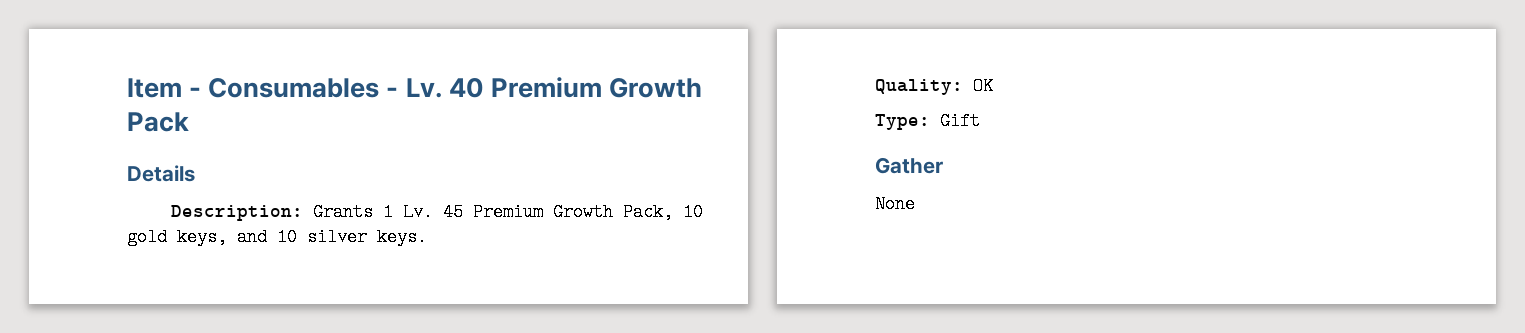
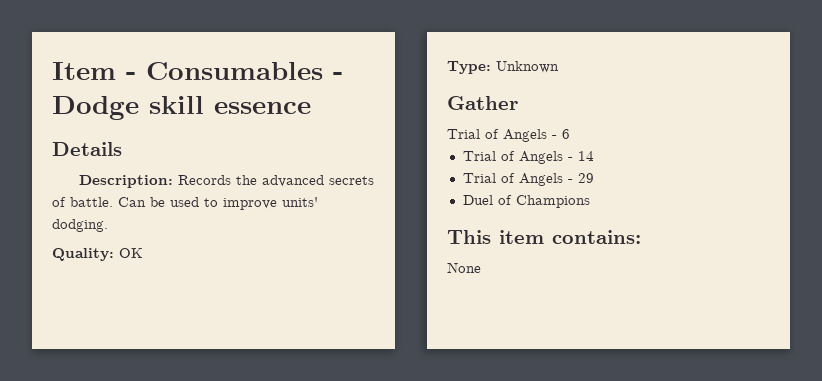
[405,77,703,98] [127,112,189,132] [127,165,195,182] [171,203,704,221] [127,228,427,246] Lv. 40 Premium Growth Pack // Details // Description: Grants 1 Lv. 45 Premium Growth Pack, 10 gold keys, and 10 silver keys. -> [52,96,311,120] [52,142,122,156] [78,175,374,188] [52,197,318,210] [52,219,108,232] Dodge skill essence // Details // Description: Records the advanced secrets of battle. Can be used to improve units' dodging.
[940,112,980,130] Gift -> [496,61,559,73] Unknown
(943, 165) none -> [447,129,570,142] [462,151,594,164] [462,173,594,186] [462,195,590,208] [447,230,641,244] // Trial of Angels - 6 // Trial of Angels - 14 // Trial of Angels - 29 // Duel of Champions // This item contains:

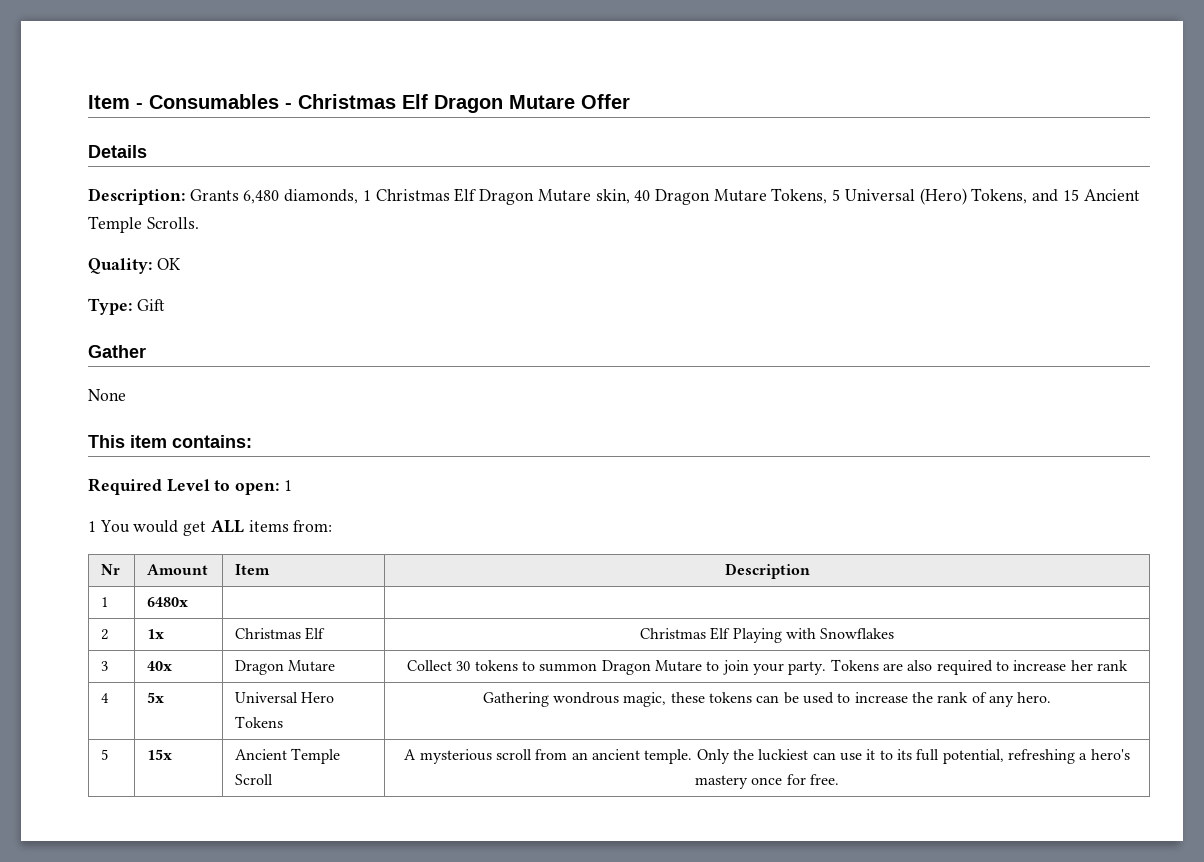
[52,96,311,120] [52,142,122,156] [78,175,374,188] [52,197,318,210] [52,219,108,232] Dodge skill essence // Details // Description: Records the advanced secrets of battle. Can be used to improve units' dodging. -> [298,94,630,113] [88,145,147,158] [88,188,1140,205] [88,216,199,233] Christmas Elf Dragon Mutare Offer // Details // Description: Grants 6,480 diamonds, 1 Christmas Elf Dragon Mutare skin, 40 Dragon Mutare Tokens, 5 Universal (Hero) Tokens, and 15 Ancient Temple Scrolls.
[496,61,559,73] Unknown -> [136,299,165,311] Gift
[447,129,570,142] [462,151,594,164] [462,173,594,186] [462,195,590,208] [447,230,641,244] [447,262,481,273] Trial of Angels - 6 // Trial of Angels - 14 // Trial of Angels - 29 // Duel of Champions // This item contains: // None -> [88,389,126,401] [88,435,252,448] [88,478,292,495] [88,520,333,536] [101,564,121,575] [147,564,209,575] [235,564,271,575] [724,563,810,579] [101,597,109,607] [147,597,189,607] [101,629,109,640] [147,629,165,639] [235,627,326,640] [639,627,895,643] [101,661,109,671] [147,661,173,671] [235,660,336,675] [407,659,1128,675] [101,693,110,703] [147,692,165,703] [235,692,335,703] [235,716,284,728] [482,692,1052,707] [101,749,109,760] [147,749,173,760] [235,748,341,764] [235,774,274,785] [404,749,1130,764] [695,774,839,789] None // This item contains: // Required Level to open: 1 // 1 You would get ALL items from: // Nr | Amount | Item | Description // 1 | 6480x | | // 2 | 1x | Christmas Elf | Christmas Elf Playing with Snowflakes // 3 | 40x | Dragon Mutare | Collect 30 tokens to summon Dragon Mutare to join your party. Tokens are also required to increase her rank // 4 | 5x | Universal Hero Tokens | Gathering wondrous magic, these tokens can be used to increase the rank of any hero. // 5 | 15x | Ancient Temple Scroll | A mysterious scroll from an ancient temple. Only the luckiest can use it to its full potential, refreshing a hero's mastery once for free.

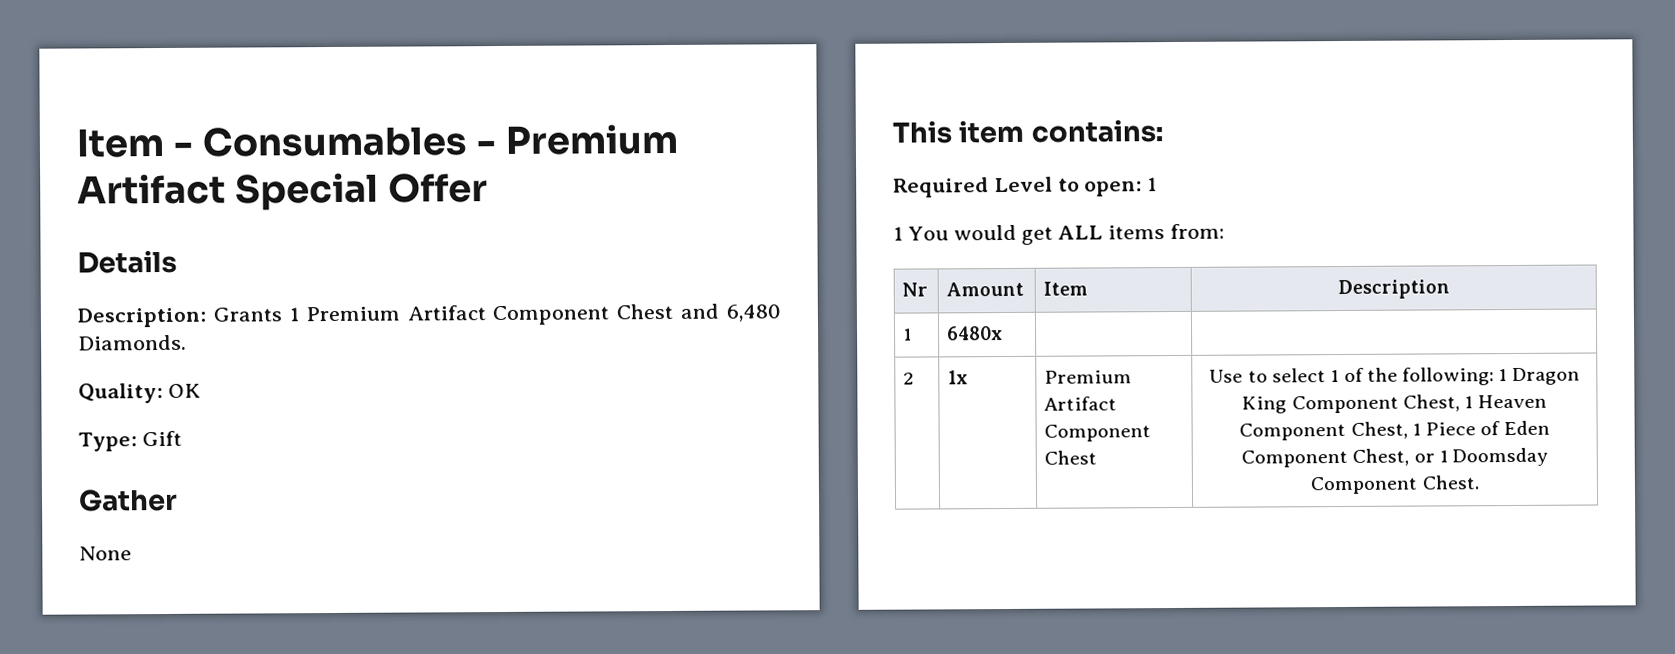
[298,94,575,113] Christmas Elf Dragon Mutare -> [504,123,678,155] [77,172,379,211] Premium Artifact Special
[243,188,1140,205] [88,216,199,233] 6,480 diamonds, 1 Christmas Elf Dragon Mutare skin, 40 Dragon Mutare Tokens, 5 Universal (Hero) Tokens, and 15 Ancient Temple Scrolls. -> [288,303,781,326] [78,334,187,351] 1 Premium Artifact Component Chest and 6,480 Diamonds.
[235,627,326,640] [639,627,895,643] [101,661,109,671] [147,661,173,671] [235,660,336,675] [407,659,1128,675] [101,693,110,703] [147,692,165,703] [235,692,335,703] [235,716,284,728] [482,692,1052,707] [101,749,109,760] [147,749,173,760] [235,748,341,764] [235,774,274,785] [404,749,1130,764] [695,774,839,789] Christmas Elf | Christmas Elf Playing with Snowflakes // 3 | 40x | Dragon Mutare | Collect 30 tokens to summon Dragon Mutare to join your party. Tokens are also required to increase her rank // 4 | 5x | Universal Hero Tokens | Gathering wondrous magic, these tokens can be used to increase the rank of any hero. // 5 | 15x | Ancient Temple Scroll | A mysterious scroll from an ancient temple. Only the luckiest can use it to its full potential, refreshing a hero's mastery once for free. -> [1044,370,1133,384] [1044,396,1118,411] [1044,424,1152,442] [1044,450,1098,465] [1209,367,1580,386] [1242,394,1547,414] [1239,420,1550,441] [1240,447,1549,468] [1310,475,1479,495] Premium Artifact Component Chest | Use to select 1 of the following: 1 Dragon King Component Chest, 1 Heaven Component Chest, 1 Piece of Eden Component Chest, or 1 Doomsday Component Chest.

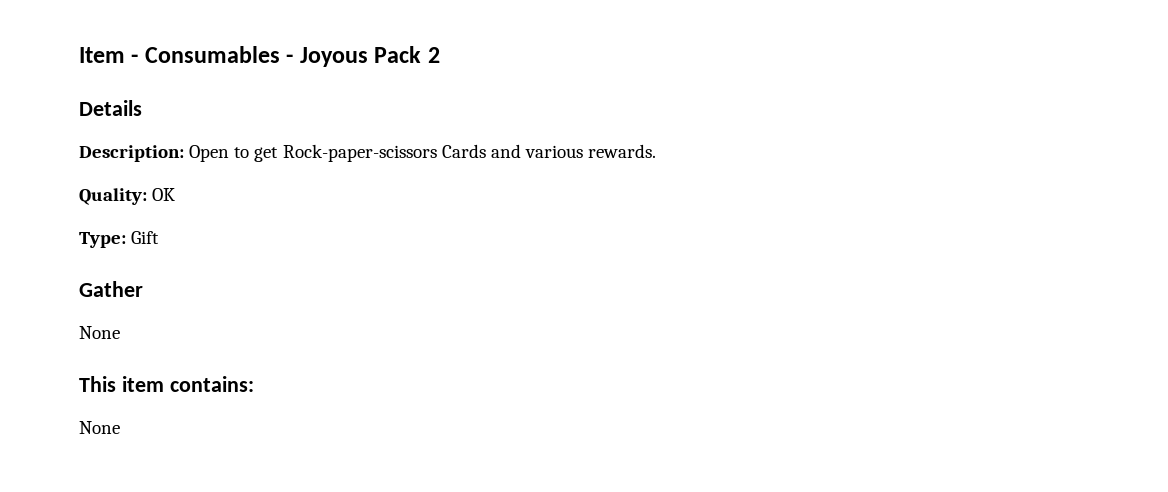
[504,123,678,155] [77,172,488,211] [77,249,177,274] [77,303,781,328] [78,334,187,351] Premium Artifact Special Offer // Details // Description: Grants 1 Premium Artifact Component Chest and 6,480 Diamonds. -> [299,46,440,67] [79,100,142,116] [79,144,657,162] Joyous Pack 2 // Details // Description: Open to get Rock-paper-scissors Cards and various rewards.
[893,176,1158,198] [893,223,1225,245] [902,282,929,297] [946,281,1025,297] [1043,281,1089,296] [1337,279,1450,300] [903,328,913,341] [946,326,1004,341] [903,372,915,385] [947,370,969,385] [1044,370,1133,384] [1044,396,1118,411] [1044,424,1152,442] [1044,450,1098,465] [1209,367,1580,386] [1242,394,1547,414] [1239,420,1550,441] [1240,447,1549,468] [1310,475,1479,495] // Required Level to open: 1 // 1 You would get ALL items from: // Nr | Amount | Item | Description // 1 | 6480x | | // 2 | 1x | Premium Artifact Component Chest | Use to select 1 of the following: 1 Dragon King Component Chest, 1 Heaven Component Chest, 1 Piece of Eden Component Chest, or 1 Doomsday Component Chest. -> [79,421,120,434] // None

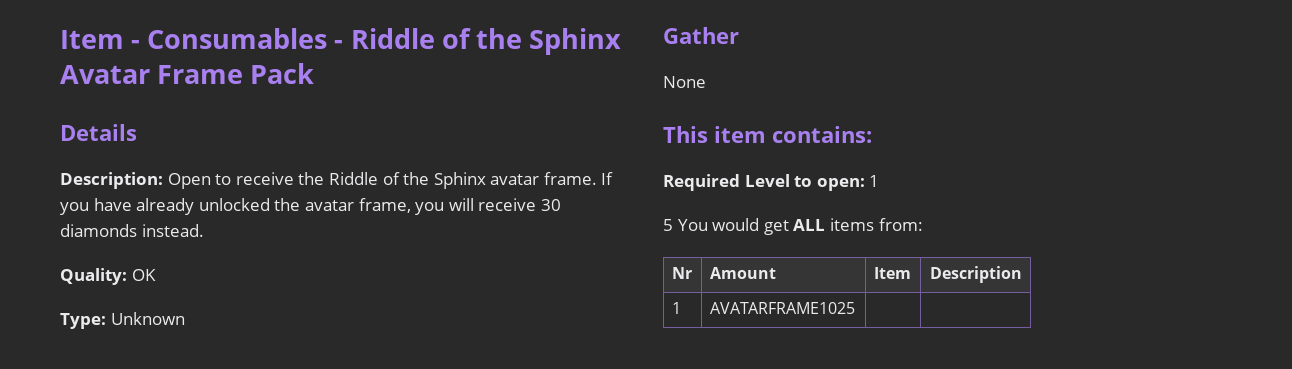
[299,47,368,67] Joyous -> [350,28,622,55] [60,65,244,84] Riddle of the Sphinx Avatar Frame
[427,47,440,63] 2 -> (315, 73) none
[254,144,657,162] get Rock-paper-scissors Cards and various rewards. -> [235,172,614,189] [60,198,561,215] [60,224,204,237] receive the Riddle of the Sphinx avatar frame. If you have already unlocked the avatar frame, you will receive 30 diamonds instead.
[131,231,160,244] Gift -> [110,312,185,325] Unknown
[79,421,120,434] // None -> [663,174,880,191] [663,218,923,235] [671,267,692,279] [709,267,776,279] [873,267,911,279] [929,266,1022,283] [671,302,681,314] [709,302,856,314] // Required Level to open: 1 // 5 You would get ALL items from: // Nr | Amount | Item | Description // 1 | AVATARFRAME1025 | |

